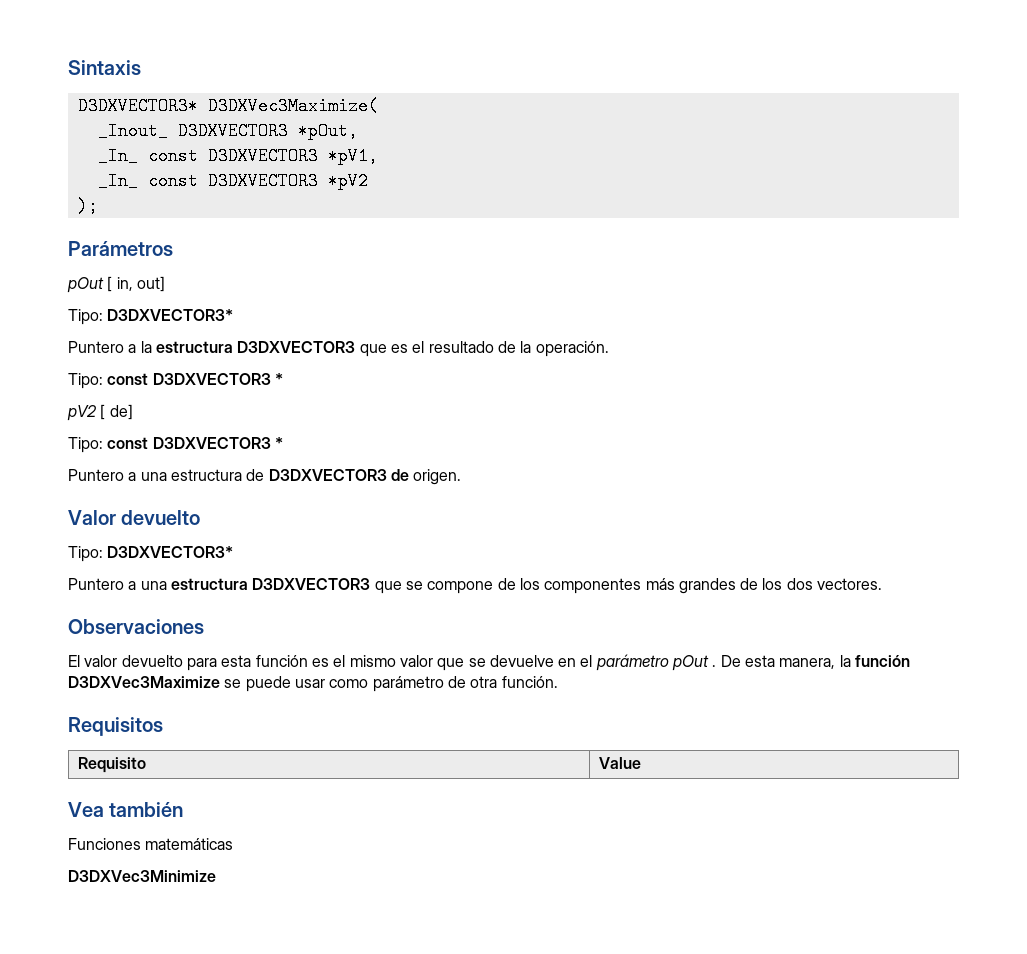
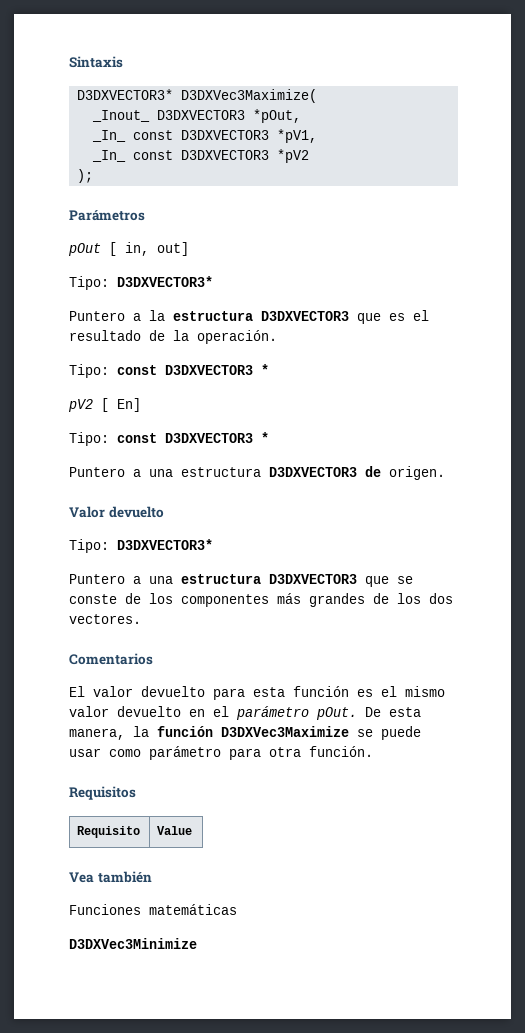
[109,404,133,420] de] -> [117,398,141,412] En]
[246,469,265,481] de -> (261, 472) none
[427,581,494,594] compone -> [69,594,117,604] conste
[68,619,204,634] Observaciones -> [69,653,153,665] Comentarios
[437,655,554,671] que se devuelve -> [117,706,181,717] devuelto
[672,655,717,671] pOut . -> [316,707,357,720] pOut.
[447,676,466,688] de -> [229,748,261,760] para

